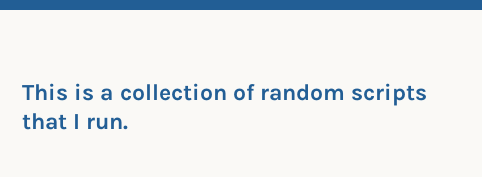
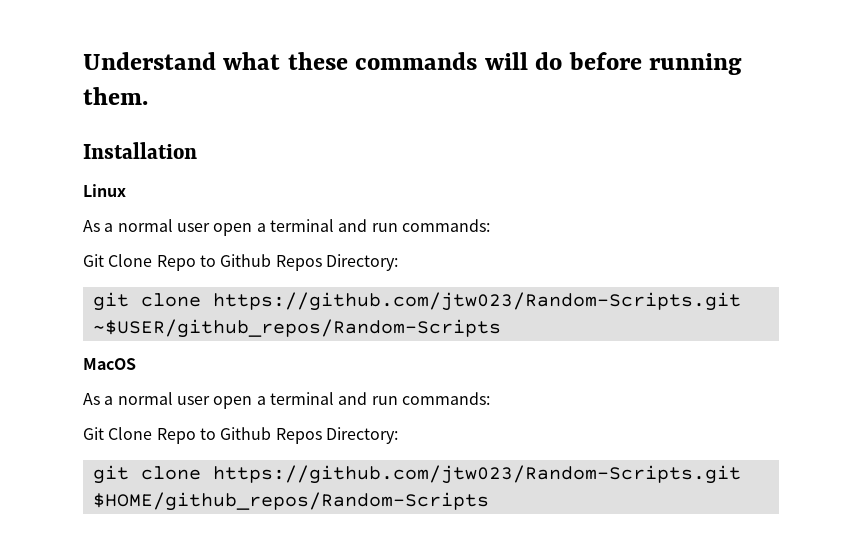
[22,83,428,106] [22,113,129,130] This is a collection of random scripts that I run. -> [83,52,742,75] [83,87,148,105] [83,142,197,159] [83,184,126,197] [83,219,490,236] [83,254,398,271] [92,292,741,311] [92,319,501,338] [83,358,136,370] [83,392,490,409] [83,427,398,444] [92,465,741,484] [92,492,489,511] Understand what these commands will do before running them. // Installation // Linux // As a normal user open a terminal and run commands: // Git Clone Repo to Github Repos Directory: // git clone https://github.com/jtw023/Random-Scripts.git ~$USER/github_repos/Random-Scripts // MacOS // As a normal user open a terminal and run commands: // Git Clone Repo to Github Repos Directory: // git clone https://github.com/jtw023/Random-Scripts.git $HOME/github_repos/Random-Scripts

